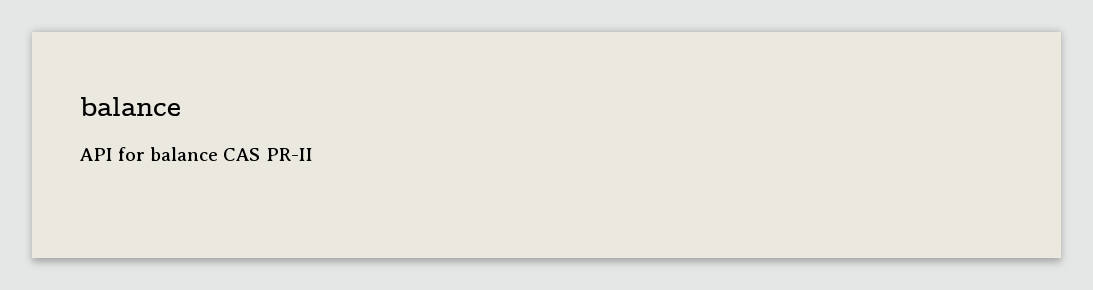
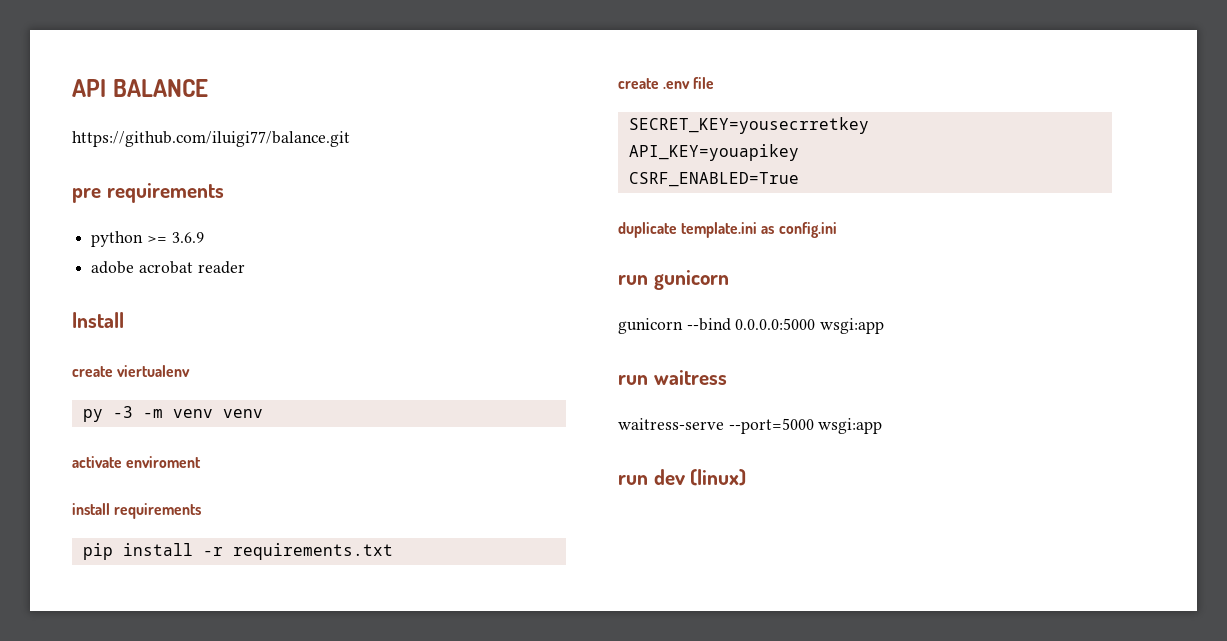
[80,97,181,116] [80,147,313,161] balance // API for balance CAS PR-II -> [72,79,208,97] [72,131,350,147] [72,183,224,203] [91,231,204,247] [91,261,245,274] [72,312,124,328] [72,365,191,377] [82,406,263,422] [72,456,202,468] [72,503,202,519] [82,543,393,560] [618,77,715,89] [628,117,869,134] [628,144,799,161] [628,172,799,187] [618,222,837,238] [618,270,729,290] [618,318,885,334] [618,370,727,385] [618,418,883,434] [618,469,747,486] API BALANCE // https://github.com/iluigi77/balance.git // pre requirements // python >= 3.6.9 // adobe acrobat reader // Install // create viertualenv // py -3 -m venv venv // activate enviroment // install requirements // pip install -r requirements.txt // create .env file // SECRET_KEY=yousecrretkey // API_KEY=youapikey // CSRF_ENABLED=True // duplicate template.ini as config.ini // run gunicorn // gunicorn --bind 0.0.0.0:5000 wsgi:app // run waitress // waitress-serve --port=5000 wsgi:app // run dev (linux)

